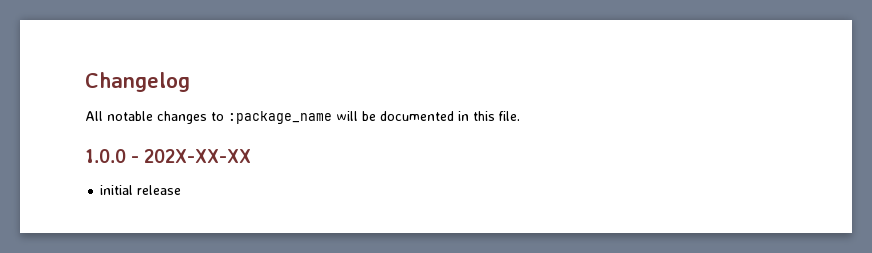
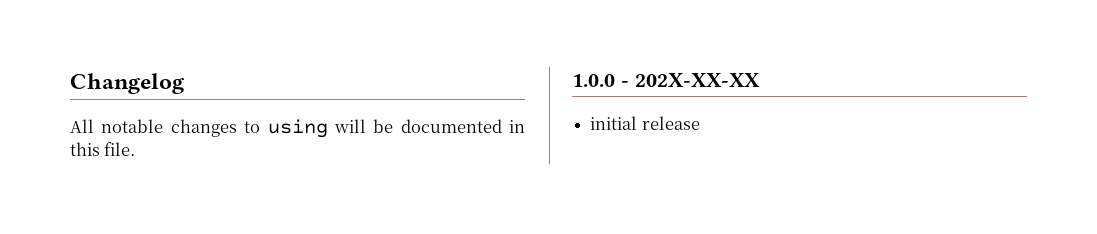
[228,111,332,124] :package_name -> [267,119,328,138] using

